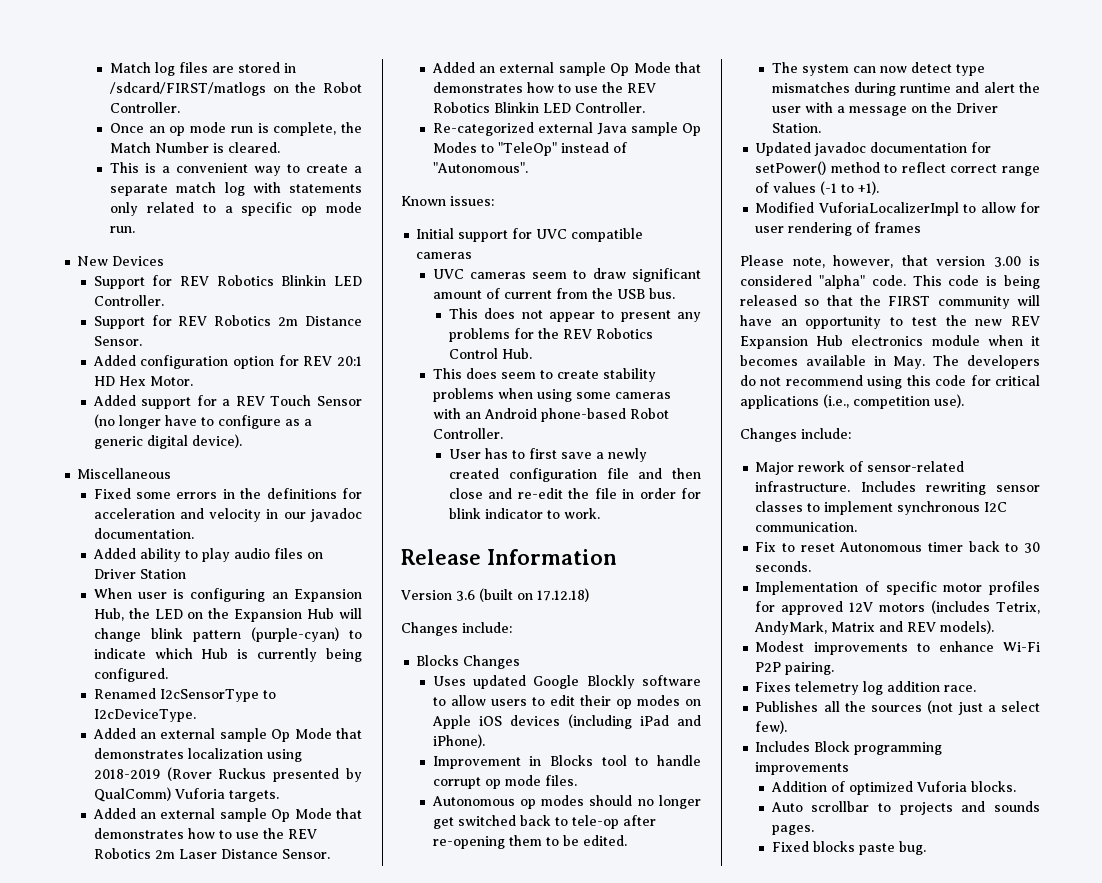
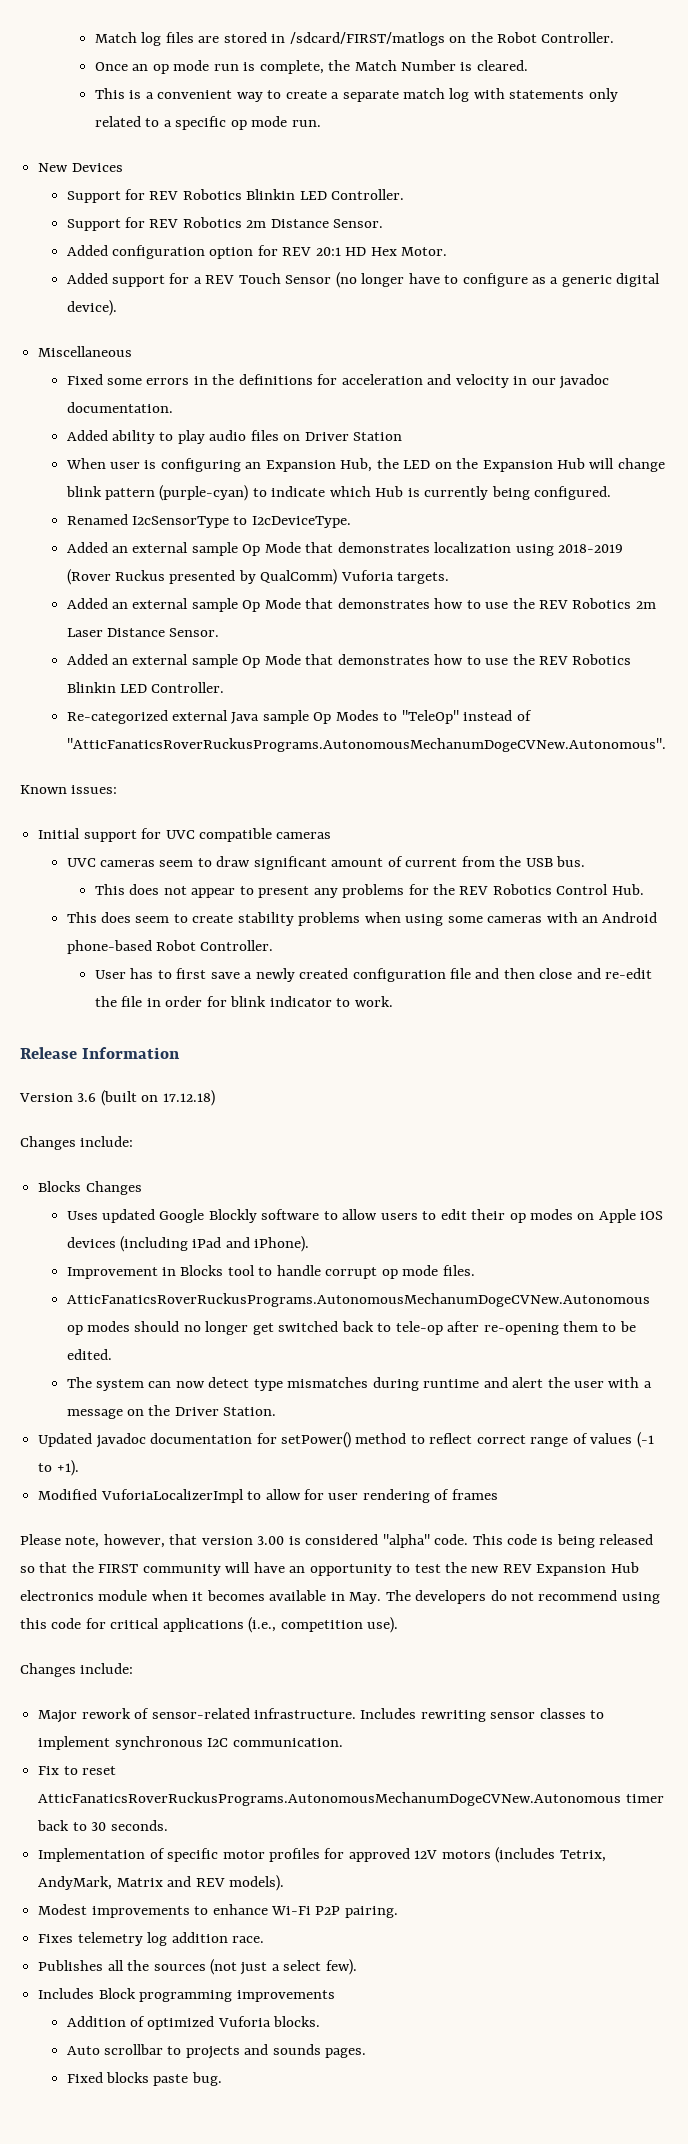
[432,162,528,173] "Autonomous". -> [66,738,666,752] "AtticFanaticsRoverRuckusPrograms.AutonomousMechanumDogeCVNew.Autonomous".
[431,796,515,806] Autonomous -> [66,1293,650,1307] AtticFanaticsRoverRuckusPrograms.AutonomousMechanumDogeCVNew.Autonomous
[839,542,923,552] Autonomous -> [38,1792,622,1806] AtticFanaticsRoverRuckusPrograms.AutonomousMechanumDogeCVNew.Autonomous

